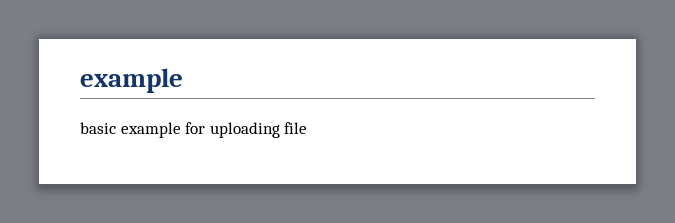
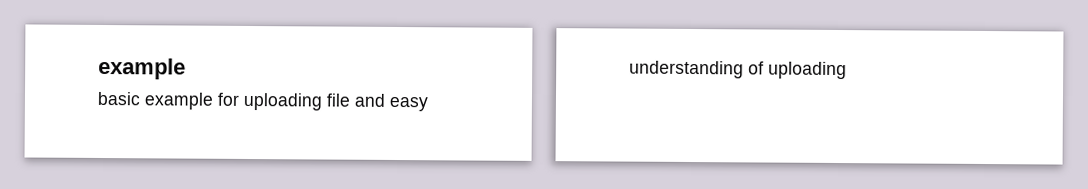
(308, 128) none -> [354,93,428,112] [629,60,847,80] and easy understanding of uploading

